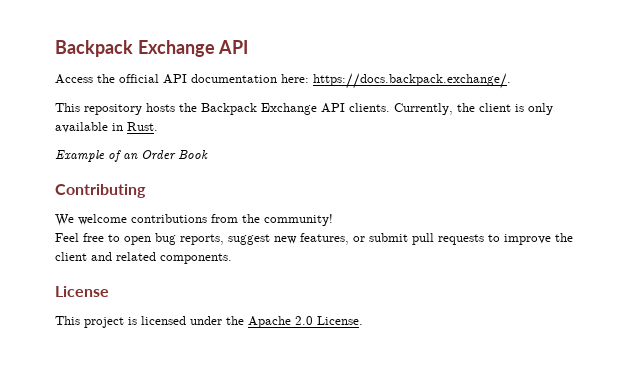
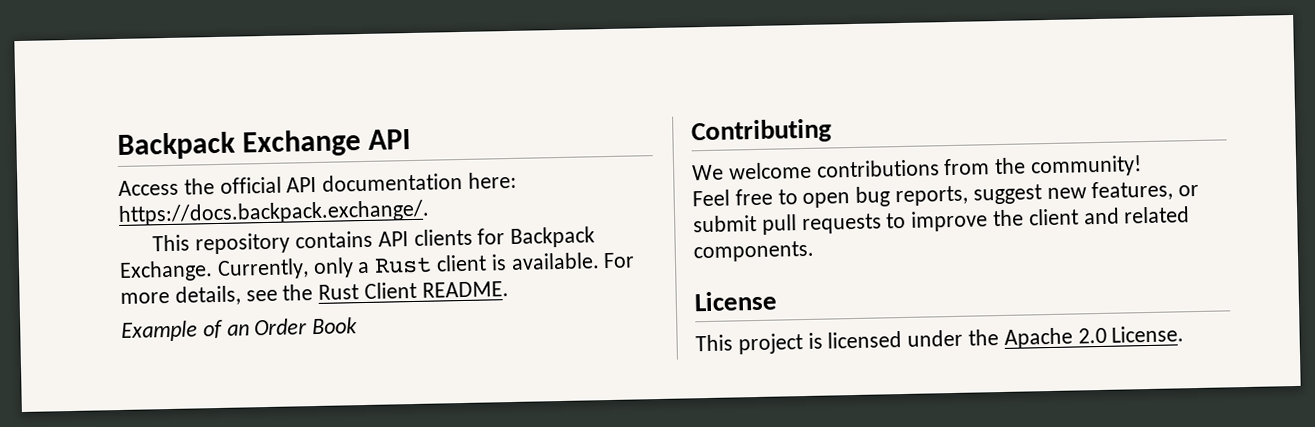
[146,103,553,115] [55,122,158,133] hosts the Backpack Exchange API clients. Currently, the client is only available in Rust. -> [294,226,596,249] [119,252,636,282] [120,281,509,306] contains API clients for Backpack Exchange. Currently, only a Rust client is available. For more details, see the Rust Client README.

